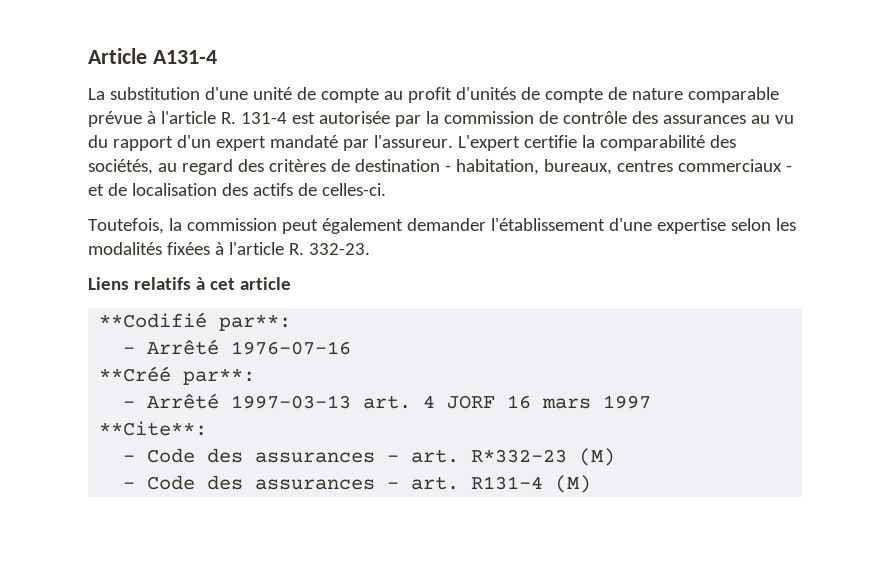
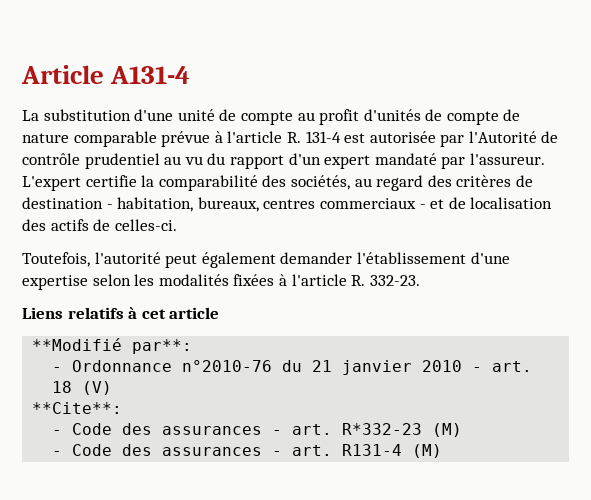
[425,111,746,124] la commission de contrôle des assurances -> [468,131,559,143] [22,153,160,169] l'Autorité de contrôle prudentiel
[168,218,277,231] la commission -> [94,252,161,264] l'autorité
[99,312,292,331] [123,339,352,355] [99,366,256,385] [123,393,652,409] **Codifié par**: // - Arrêté 1976-07-16 // **Créé par**: // - Arrêté 1997-03-13 art. 4 JORF 16 mars 1997 -> [32,338,193,354] [52,360,533,375] [52,381,113,395] **Modifié par**: // - Ordonnance n°2010-76 du 21 janvier 2010 - art. 18 (V)

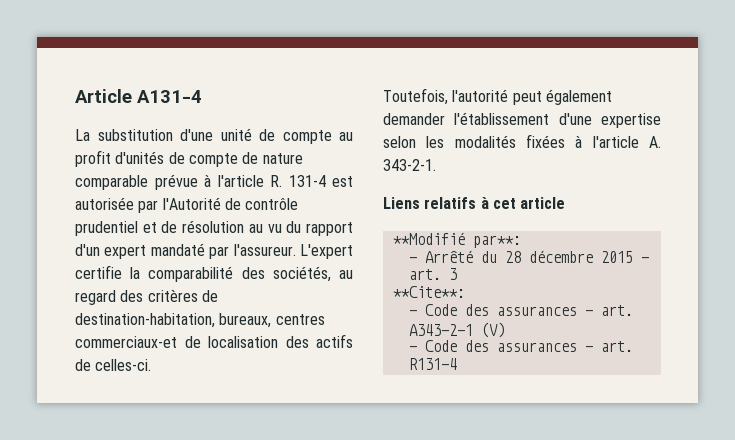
(160, 161) none -> [142,220,245,233] et de résolution
[22,197,445,212] destination - habitation, bureaux, centres commerciaux - et -> [75,313,325,328] [75,336,177,348] destination-habitation, bureaux, centres commerciaux-et
[351,275,420,286] R. 332-23. -> [649,136,661,148] [383,159,436,171] A. 343-2-1.
[72,360,533,375] [52,381,113,395] Ordonnance n°2010-76 du 21 janvier 2010 - art. 18 (V) -> [424,250,649,263] [408,268,457,280] Arrêté du 28 décembre 2015 - art. 3
[342,423,463,437] R*332-23 (M) -> [408,322,505,338] A343-2-1 (V)
[412,444,443,458] (M) -> (457, 364) none

